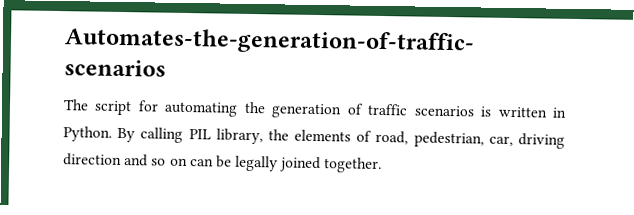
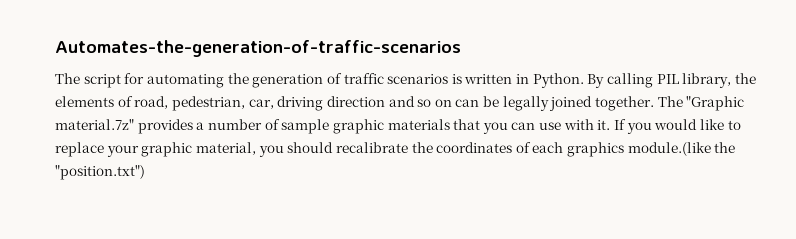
(383, 165) none -> [657,96,745,111] [55,119,741,134] [55,142,736,157] [55,165,145,180] The "Graphic material.7z" provides a number of sample graphic materials that you can use with it. If you would like to replace your graphic material, you should recalibrate the coordinates of each graphics module.(like the "position.txt")

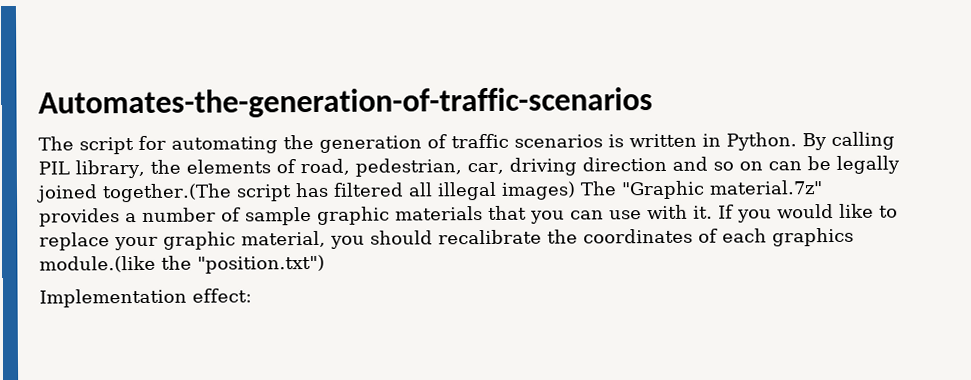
[595,96,655,111] together. -> [102,181,576,203] together.(The script has filtered all illegal images)
(145, 172) none -> [39,288,252,308] // Implementation effect:

